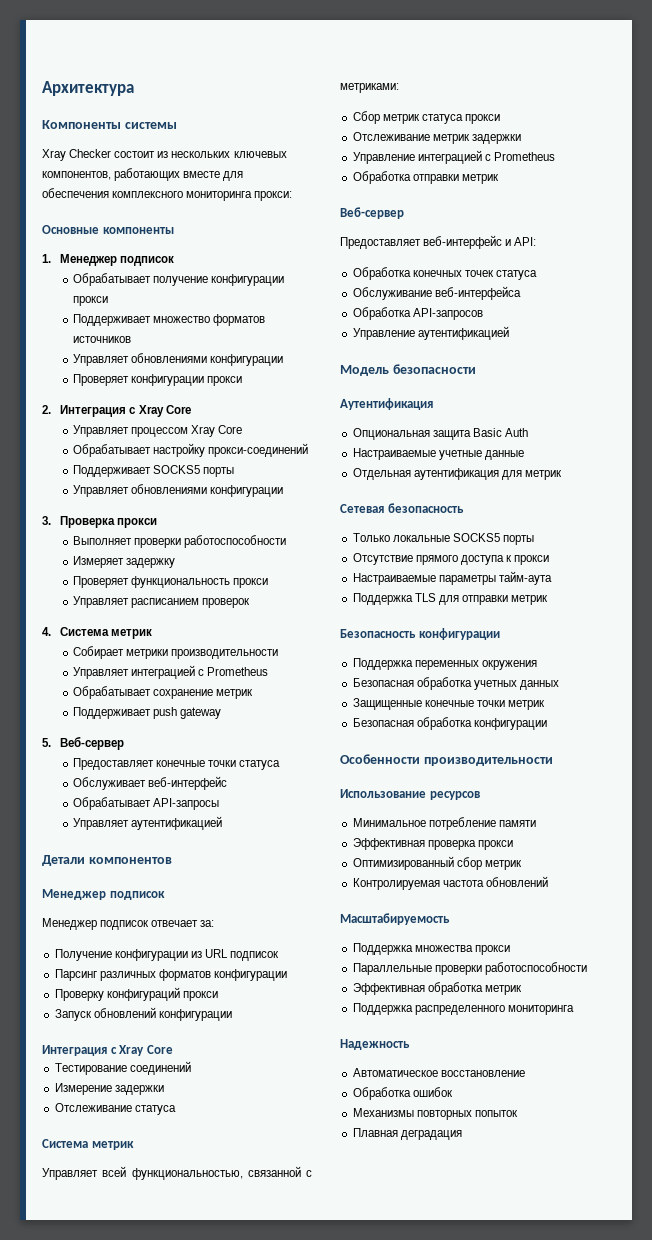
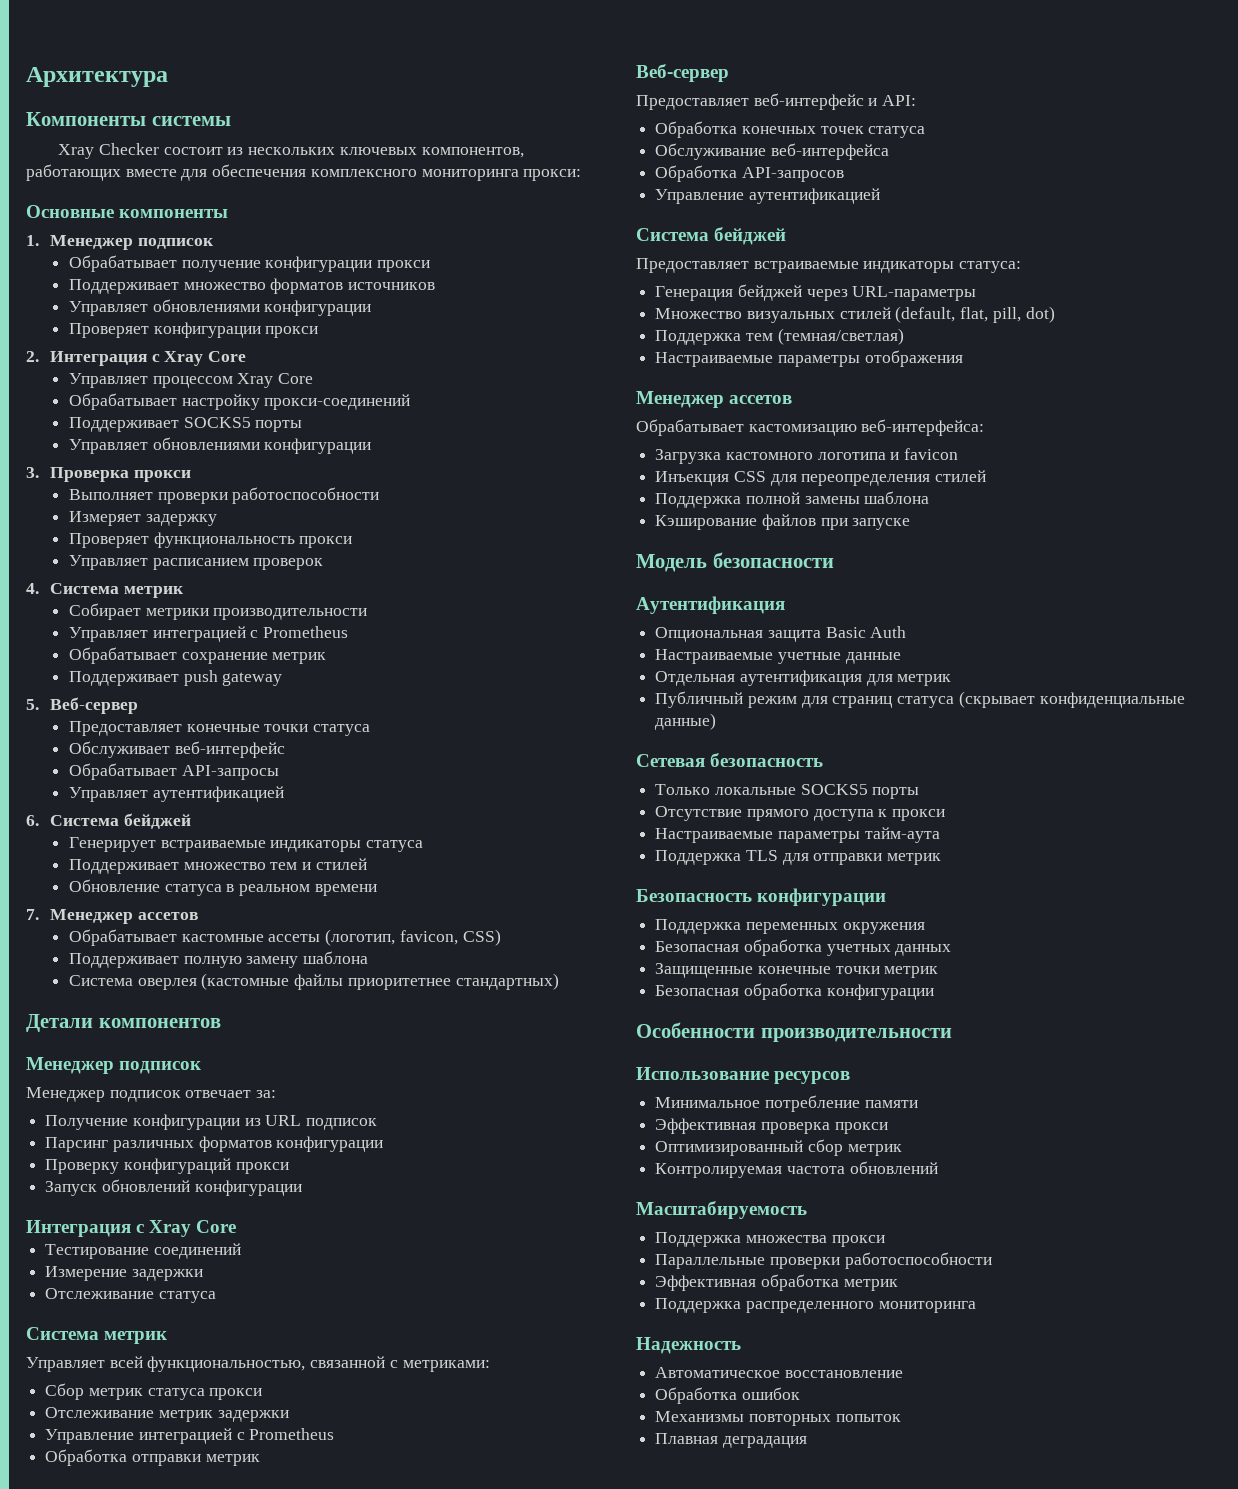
(223, 823) none -> [26,813,191,829] [69,837,424,852] [69,858,367,874] [69,879,377,896] [26,909,198,924] [69,929,501,946] [69,951,369,968] [69,973,559,990] // 6. Система бейджей // Генерирует встраиваемые индикаторы статуса // Поддерживает множество тем и стилей // Обновление статуса в реальном времени // 7. Менеджер ассетов // Обрабатывает кастомные ассеты (логотип, favicon, CSS) // Поддерживает полную замену шаблона // Система оверлея (кастомные файлы приоритетнее стандартных)
(509, 333) none -> [636,227,787,245] [636,258,1022,273] [655,284,977,301] [655,306,1055,323] [655,328,904,345] [655,350,963,367] [636,391,793,408] [636,419,985,436] [655,448,959,464] [655,470,987,486] [655,491,930,508] [655,514,911,530] // Система бейджей // Предоставляет встраиваемые индикаторы статуса: // Генерация бейджей через URL-параметры // Множество визуальных стилей (default, flat, pill, dot) // Поддержка тем (темная/светлая) // Настраиваемые параметры отображения // Менеджер ассетов // Обрабатывает кастомизацию веб-интерфейса: // Загрузка кастомного логотипа и favicon // Инъекция CSS для переопределения стилей // Поддержка полной замены шаблона // Кэширование файлов при запуске
(562, 475) none -> [655,691,1185,708] [655,713,717,730] // Публичный режим для страниц статуса (скрывает конфиденциальные данные)

